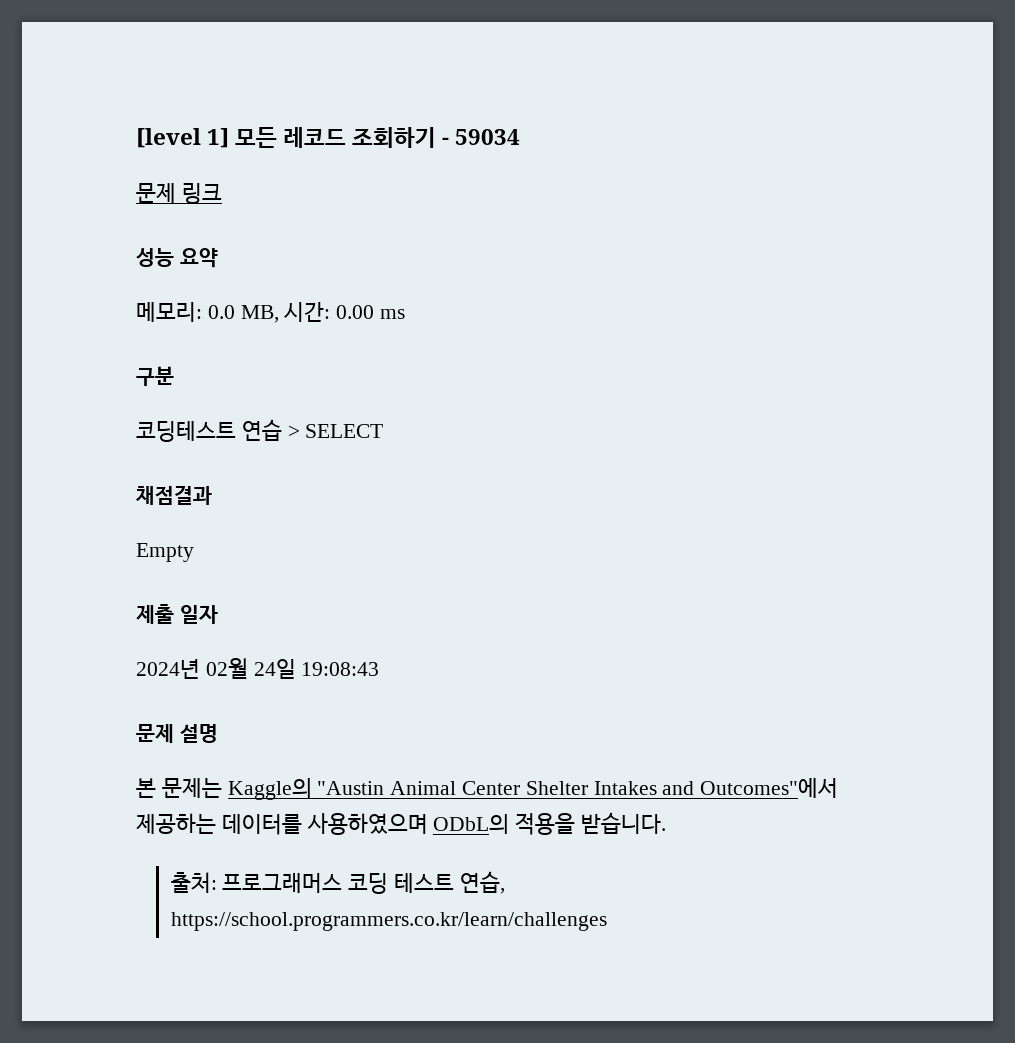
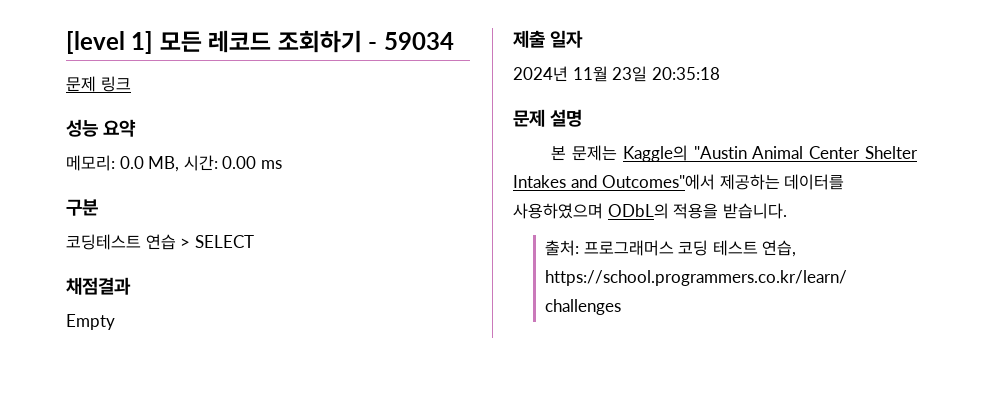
[205,658,380,679] 02월 24일 19:08:43 -> [572,66,720,82] 11월 23일 20:35:18

